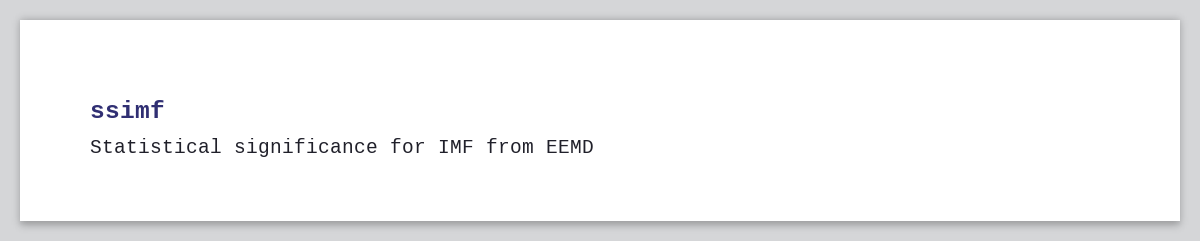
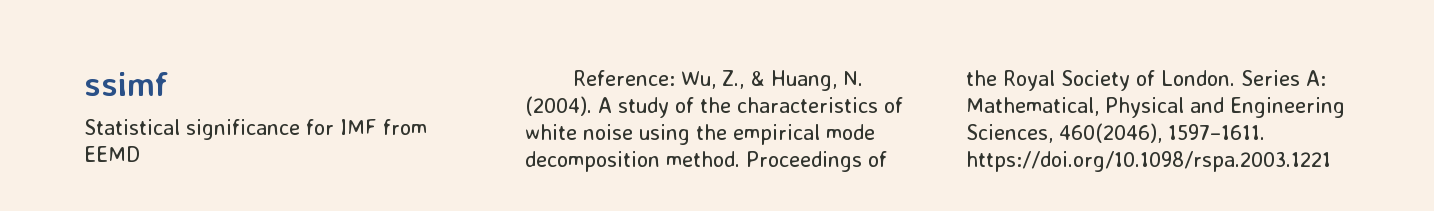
(594, 146) none -> [573,70,864,91] [525,96,903,118] [525,124,875,145] [525,151,887,172] [966,70,1326,91] [966,97,1345,118] [966,123,1265,143] [966,151,1331,172] // Reference: Wu, Z., & Huang, N. (2004). A study of the characteristics of white noise using the empirical mode decomposition method. Proceedings of the Royal Society of London. Series A: Mathematical, Physical and Engineering Sciences, 460(2046), 1597–1611. https://doi.org/10.1098/rspa.2003.1221

